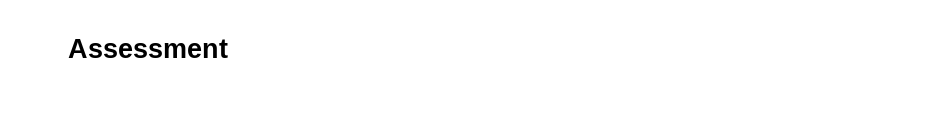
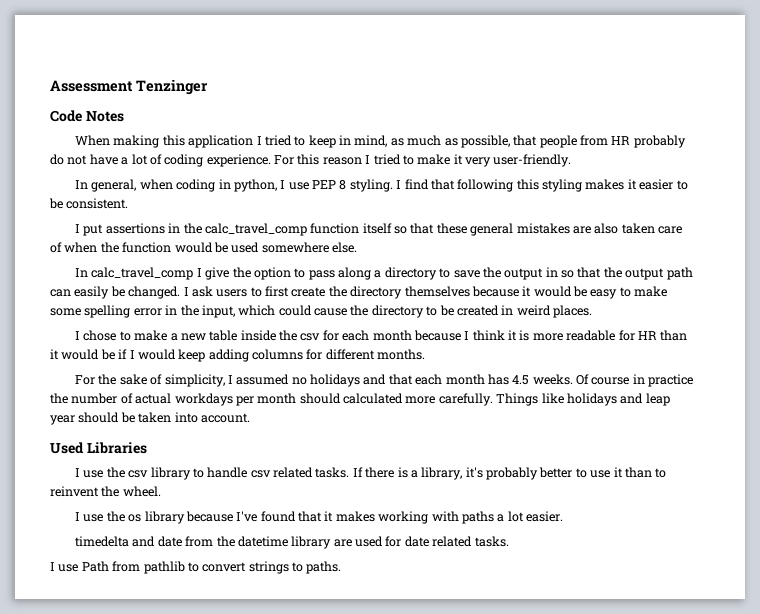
(228, 48) none -> [136,79,208,95] [50,110,124,122] [75,135,686,148] [50,154,572,167] [75,179,688,192] [49,198,129,209] [75,223,683,236] [50,242,357,253] [75,267,693,280] [50,286,668,299] [50,305,592,318] [75,330,688,341] [50,349,426,362] [75,374,694,387] [50,393,670,406] [50,412,250,425] [50,442,147,454] [75,467,667,480] [50,486,161,497] [75,511,564,524] [75,536,509,549] [50,561,342,574] Tenzinger // Code Notes // When making this application I tried to keep in mind, as much as possible, that people from HR probably do not have a lot of coding experience. For this reason I tried to make it very user-friendly. // In general, when coding in python, I use PEP 8 styling. I find that following this styling makes it easier to be consistent. // I put assertions in the calc_travel_comp function itself so that these general mistakes are also taken care of when the function would be used somewhere else. // In calc_travel_comp I give the option to pass along a directory to save the output in so that the output path can easily be changed. I ask users to first create the directory themselves because it would be easy to make some spelling error in the input, which could cause the directory to be created in weird places. // I chose to make a new table inside the csv for each month because I think it is more readable for HR than it would be if I would keep adding columns for different months. // For the sake of simplicity, I assumed no holidays and that each month has 4.5 weeks. Of course in practice the number of actual workdays per month should calculated more carefully. Things like holidays and leap year should be taken into account. // Used Libraries // I use the csv library to handle csv related tasks. If there is a library, it's probably better to use it than to reinvent the wheel. // I use the os library because I've found that it makes working with paths a lot easier. // timedelta and date from the datetime library are used for date related tasks. // I use Path from pathlib to convert strings to paths.

